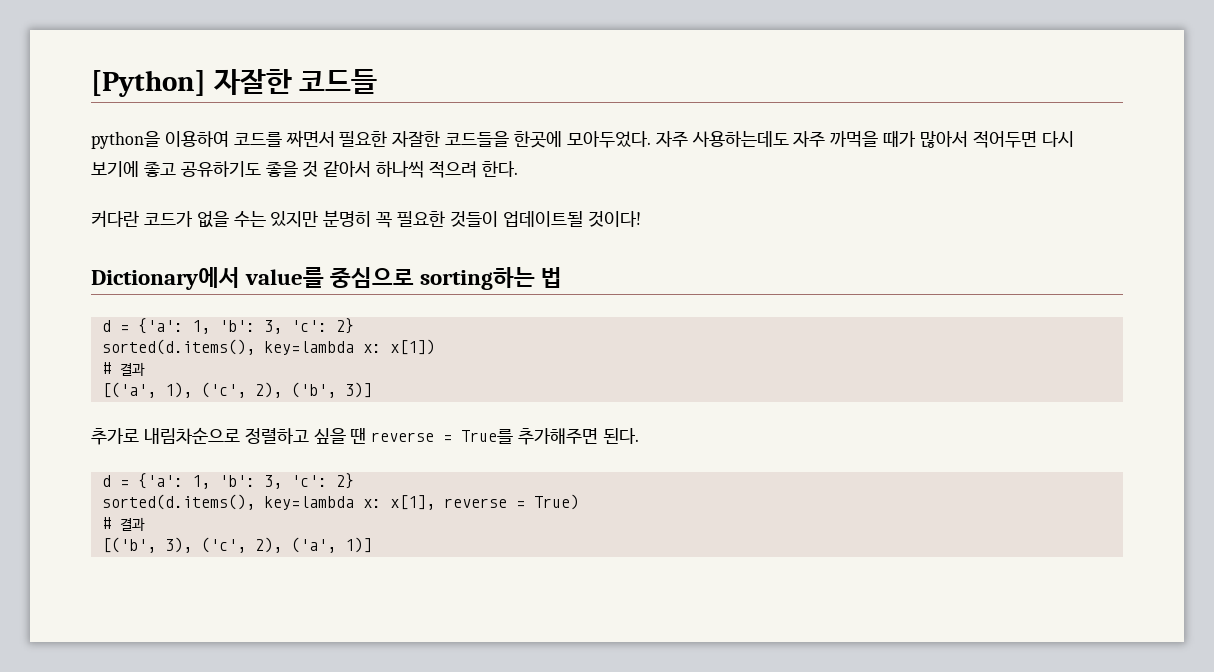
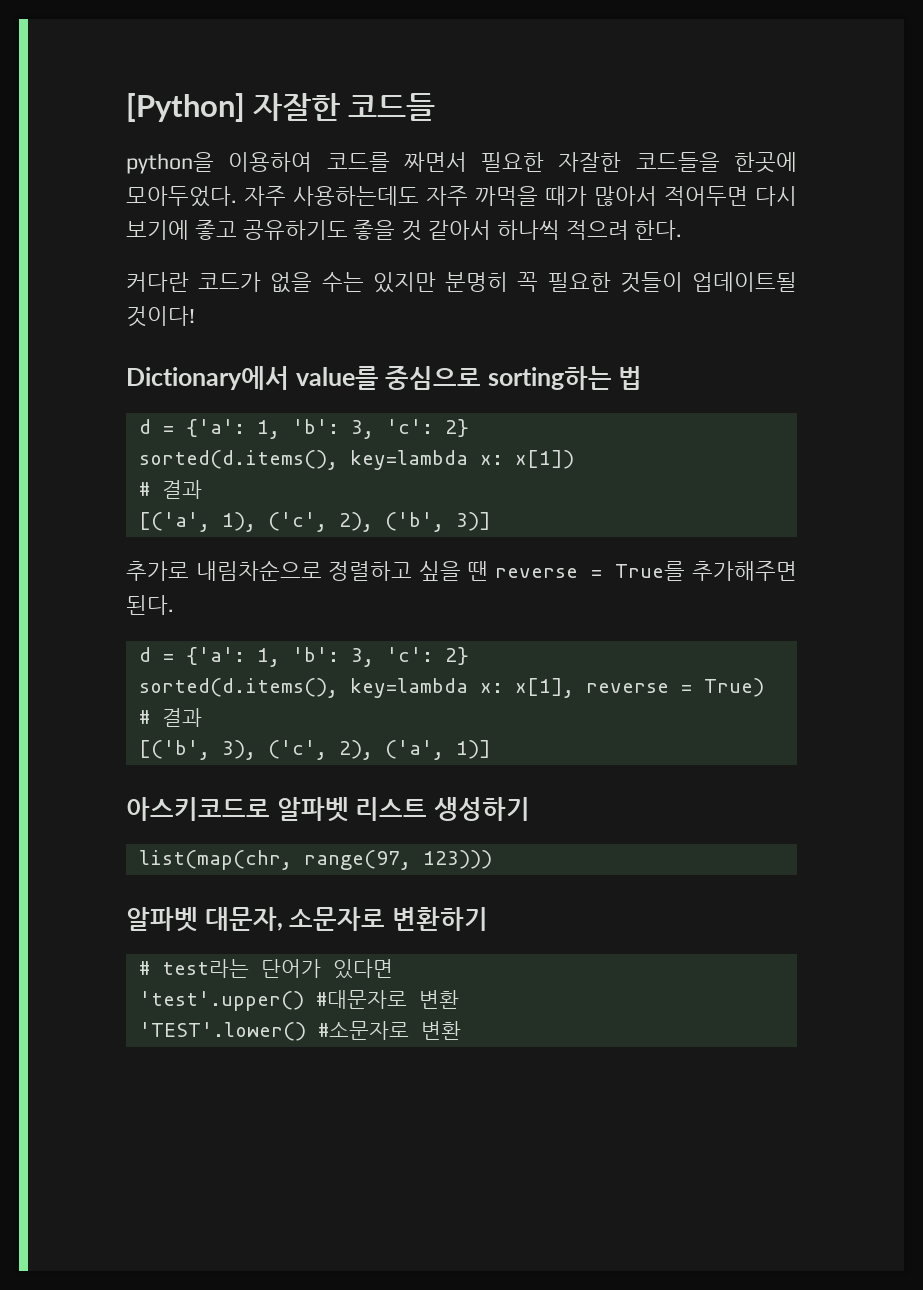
(372, 545) none -> [126,797,530,822] [138,850,492,870] [126,907,488,932] [138,959,393,979] [138,990,459,1011] [138,1021,461,1041] // 아스키코드로 알파벳 리스트 생성하기 // list(map(chr, range(97, 123))) // 알파벳 대문자, 소문자로 변환하기 // # test라는 단어가 있다면 // 'test'.upper() #대문자로 변환 // 'TEST'.lower() #소문자로 변환

